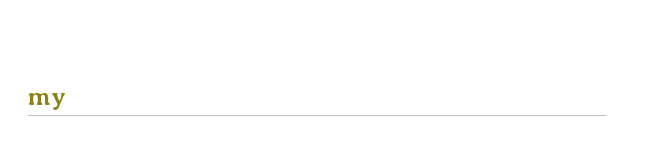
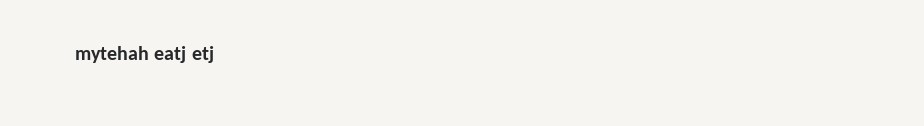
[28,93,66,110] my -> [75,46,214,63] mytehah eatj etj

